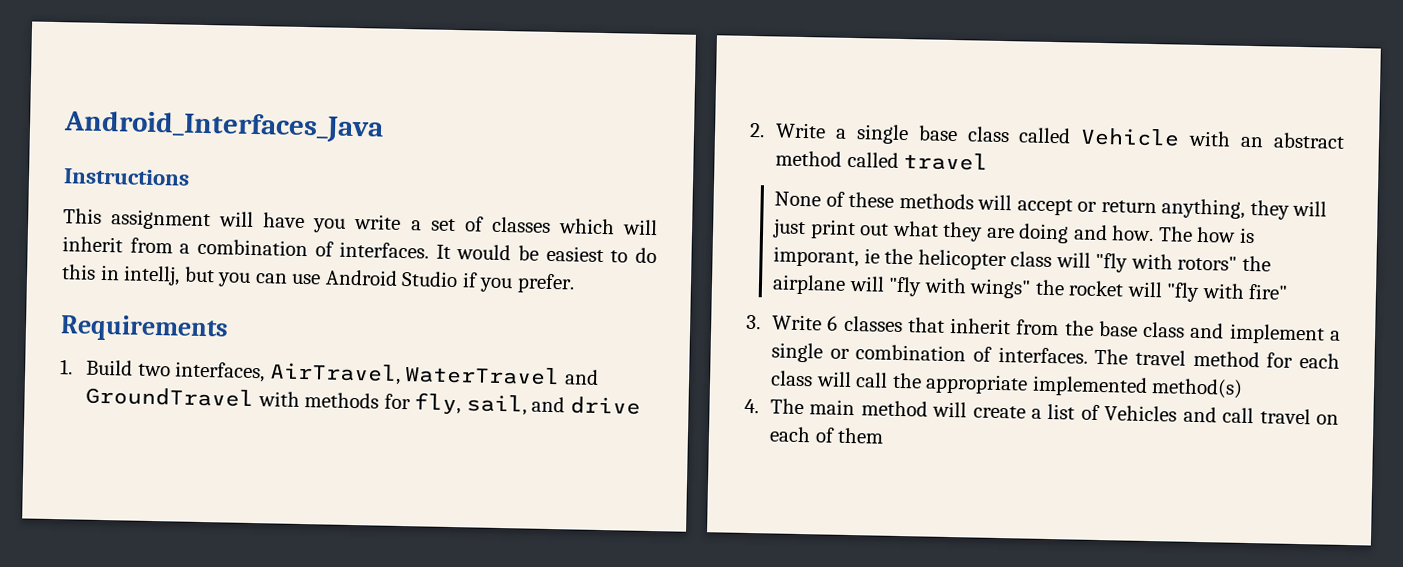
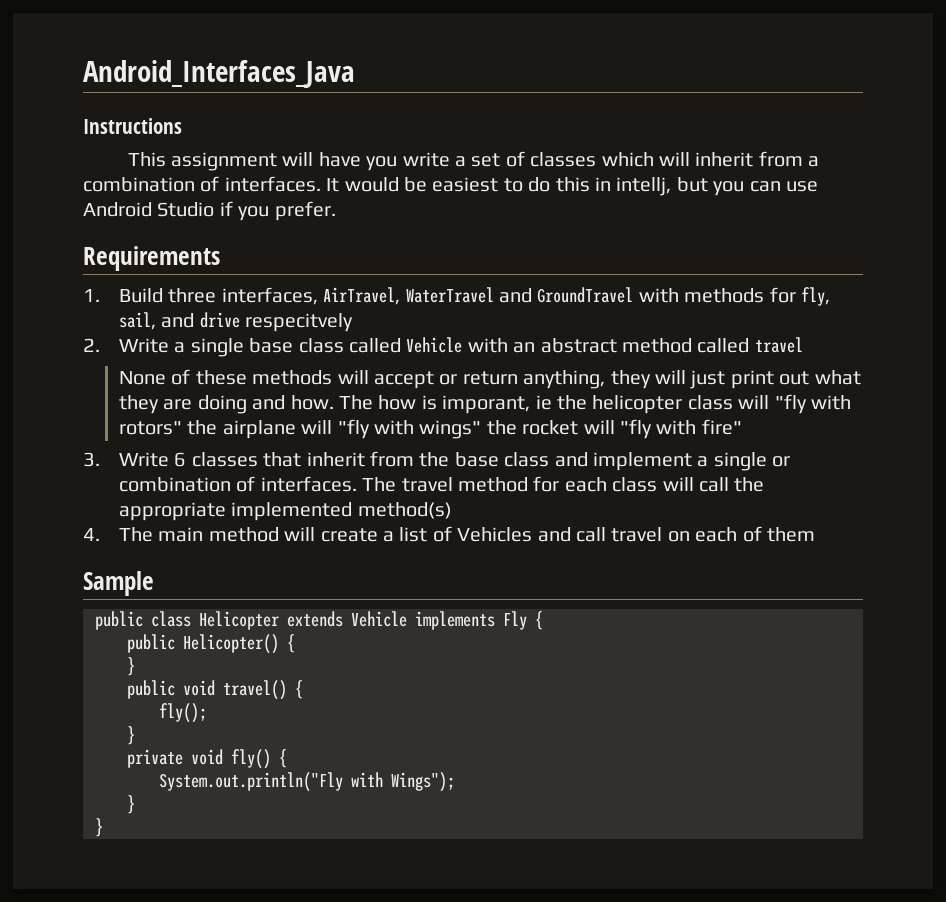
[137,363,171,377] two -> [168,288,217,303] three
(641, 405) none -> [245,313,354,332] respecitvely
(885, 435) none -> [83,571,154,596] [95,611,543,630] [127,634,295,654] [127,657,135,676] [127,680,303,700] [159,703,207,723] [127,726,135,745] [127,749,287,769] [159,772,455,792] [127,795,135,814] [95,818,103,837] // Sample // public class Helicopter extends Vehicle implements Fly { // public Helicopter() { // } // public void travel() { // fly(); // } // private void fly() { // System.out.println("Fly with Wings"); // } // }

